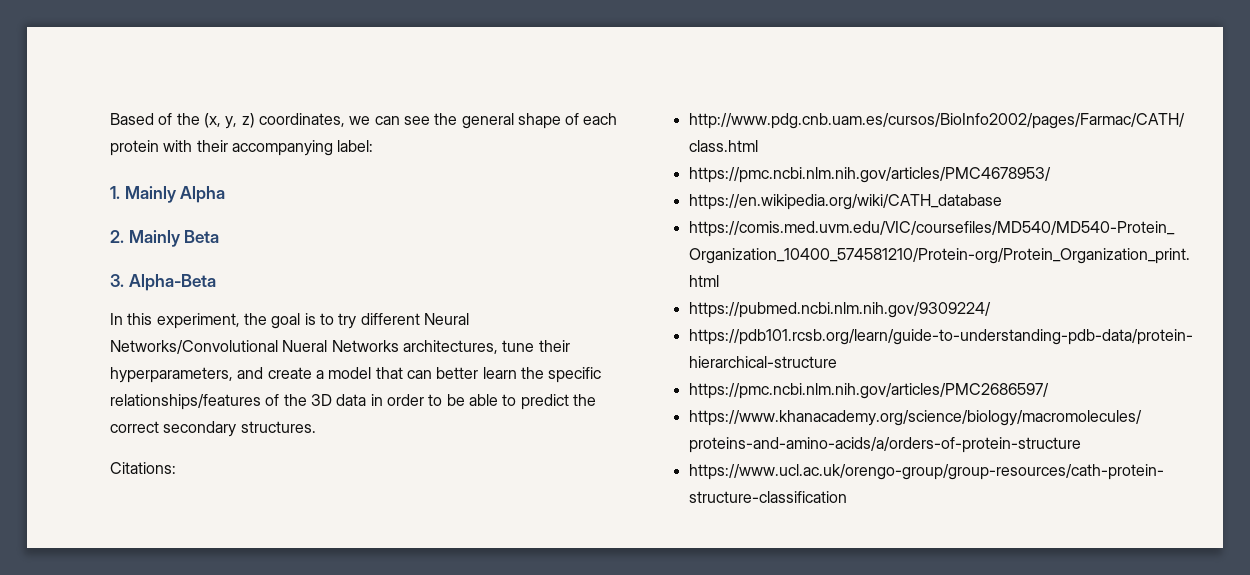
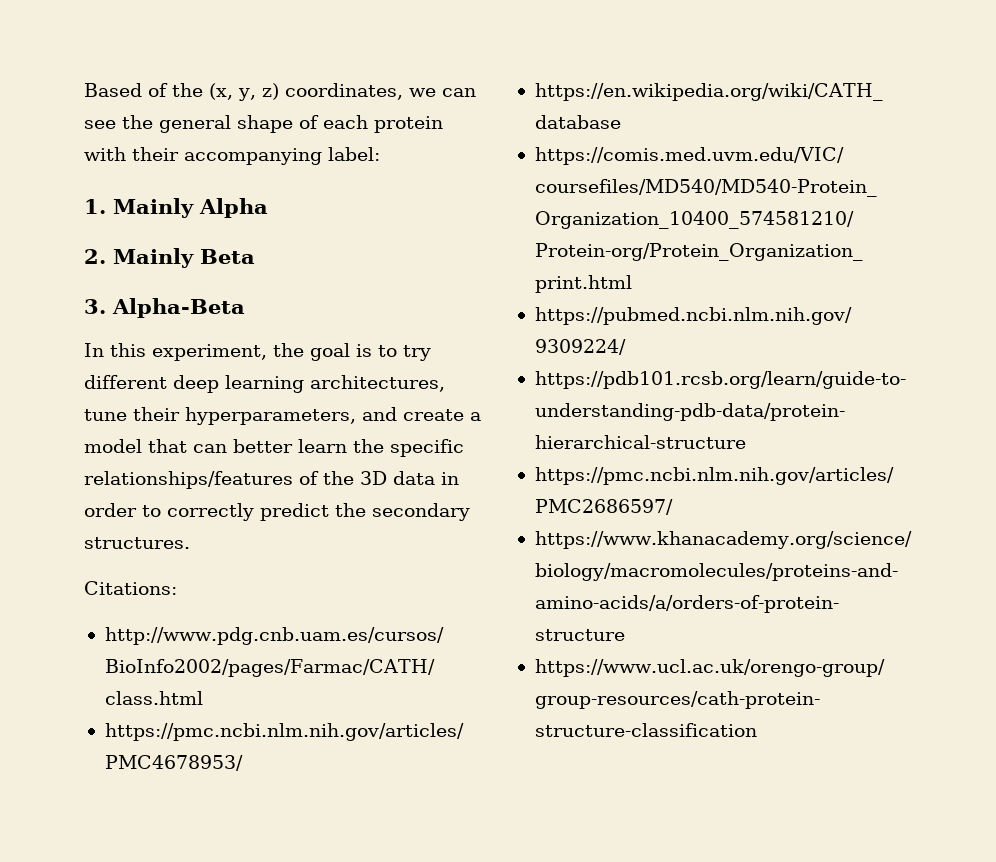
[423,313,469,325] [110,340,399,354] Neural Networks/Convolutional Nueral Networks -> [173,375,304,393] deep learning
[446,394,517,406] be able to -> [167,503,254,521] correctly
[110,421,159,433] correct -> (366, 510) none

